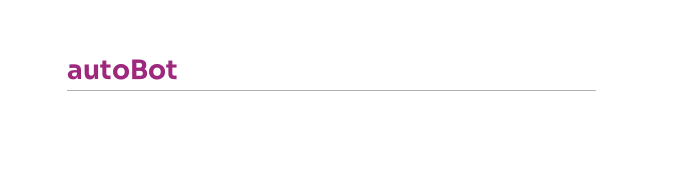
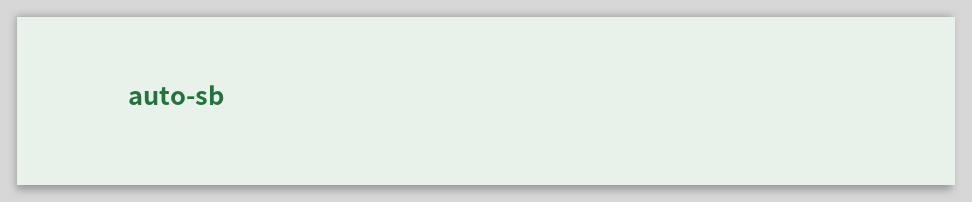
[67,59,178,80] autoBot -> [128,85,224,105] auto-sb

